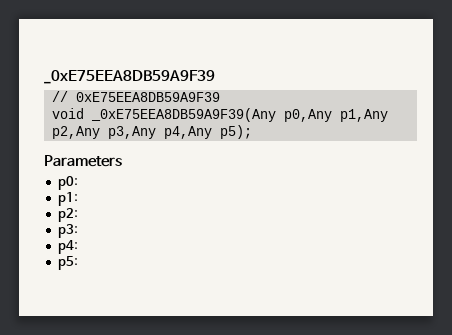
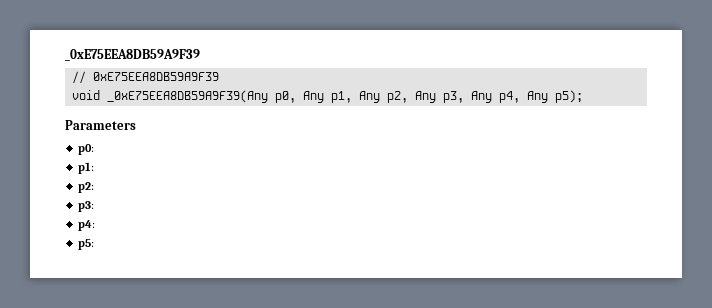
[283,109,388,122] [51,126,212,139] p0,Any p1,Any p2,Any p3,Any p4,Any -> [275,91,549,103] p0, Any p1, Any p2, Any p3, Any p4, Any

